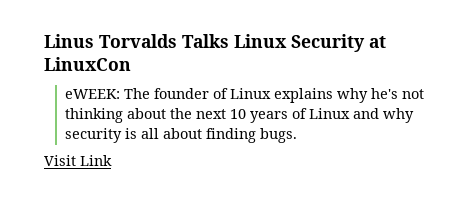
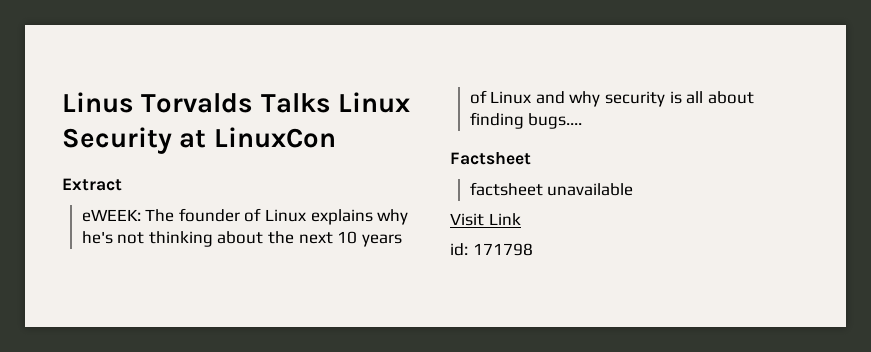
(131, 64) none -> [62,178,122,191] // Extract
[260,128,298,143] bugs. -> [528,113,583,129] [450,152,531,165] [469,182,634,196] bugs.... // Factsheet // factsheet unavailable
(112, 160) none -> [450,243,533,256] // id: 171798

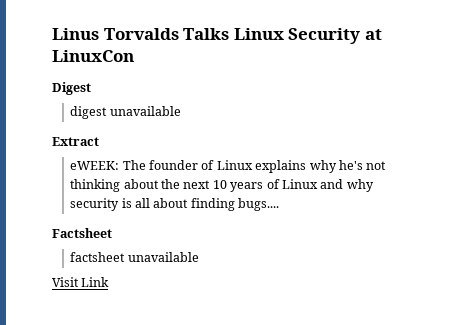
(336, 137) none -> [52,82,91,95] [70,106,181,119] // Digest // digest unavailable
[450,243,533,256] // id: 171798 -> (110, 282) none

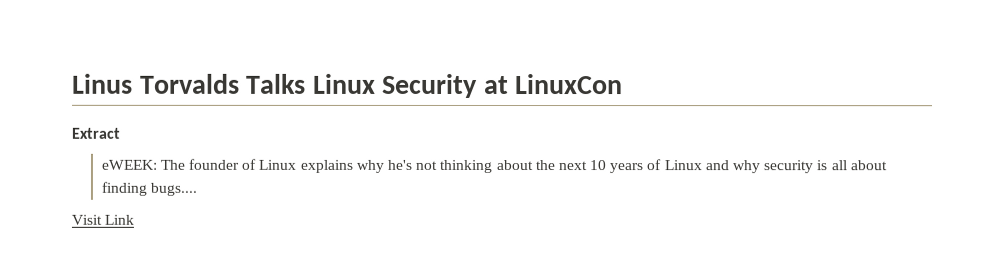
[52,82,91,95] [70,106,181,119] // Digest // digest unavailable -> (624, 84) none
[52,228,112,238] [70,252,199,262] // Factsheet // factsheet unavailable -> (197, 189) none

